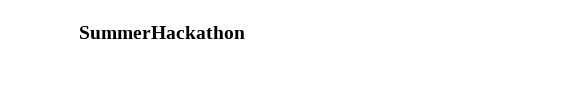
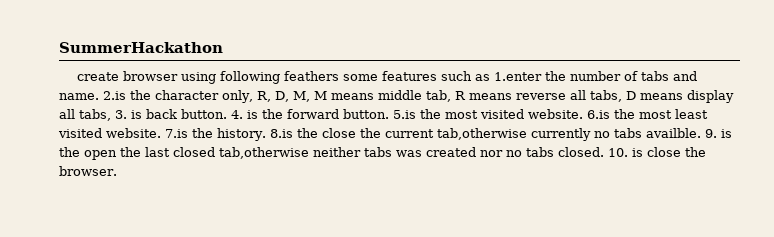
(245, 32) none -> [76,71,697,84] [59,90,734,103] [59,109,708,121] [58,128,732,141] [59,147,706,160] [59,166,117,176] // create browser using following feathers some features such as 1.enter the number of tabs and name. 2.is the character only, R, D, M, M means middle tab, R means reverse all tabs, D means display all tabs, 3. is back button. 4. is the forward button. 5.is the most visited website. 6.is the most least visited website. 7.is the history. 8.is the close the current tab,otherwise currently no tabs availble. 9. is the open the last closed tab,otherwise neither tabs was created nor no tabs closed. 10. is close the browser.

